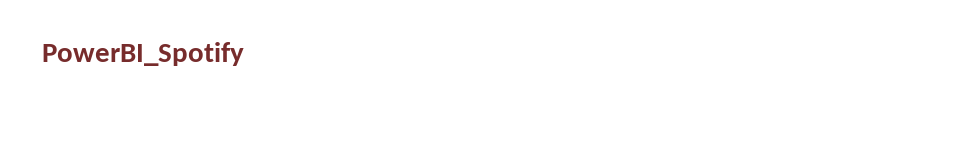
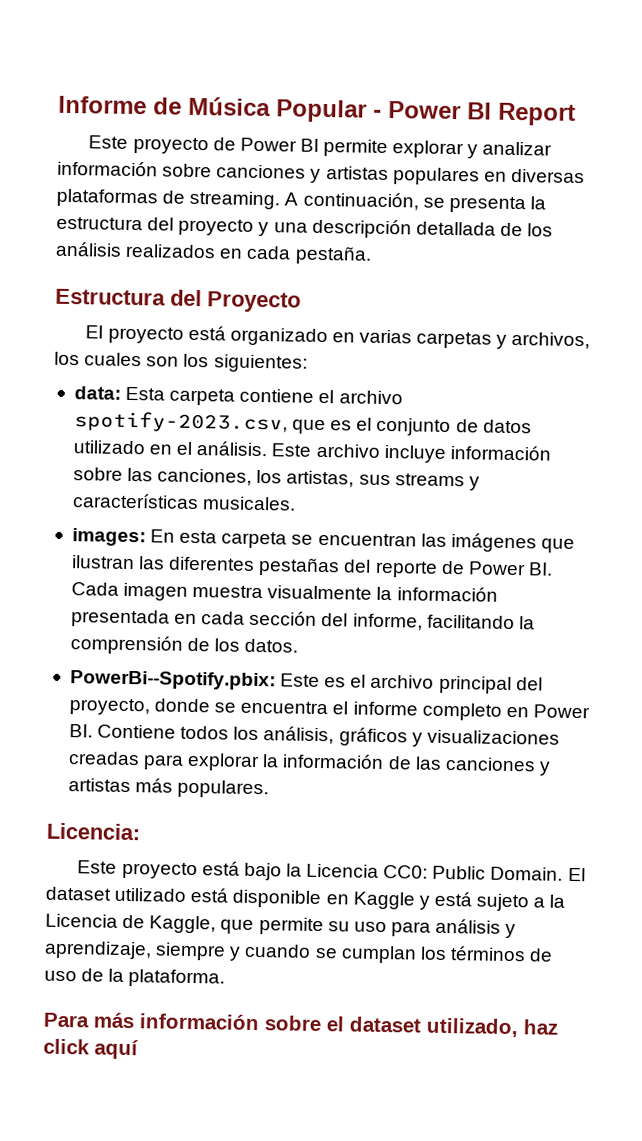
[42,42,244,66] PowerBI_Spotify -> [58,95,576,126] [88,135,553,159] [57,160,585,186] [56,188,546,214] [56,216,554,239] [55,241,372,265] [55,288,301,313] [85,325,591,350] [54,351,308,373] [73,386,403,406] [73,411,532,437] [72,440,551,463] [72,467,480,491] [71,493,297,511] [71,528,575,553] [71,555,553,578] [70,582,498,602] [70,609,535,631] [69,635,299,655] [69,670,543,695] [68,698,590,721] [68,724,560,747] [67,751,551,776] [67,778,270,799] [46,822,140,841] [77,860,586,882] [45,886,566,912] [45,913,517,939] [44,940,554,964] [44,968,226,988] [43,1012,558,1038] [43,1038,139,1060] Informe de Música Popular - Power BI Report // Este proyecto de Power BI permite explorar y analizar información sobre canciones y artistas populares en diversas plataformas de streaming. A continuación, se presenta la estructura del proyecto y una descripción detallada de los análisis realizados en cada pestaña. // Estructura del Proyecto // El proyecto está organizado en varias carpetas y archivos, los cuales son los siguientes: // data: Esta carpeta contiene el archivo spotify-2023.csv, que es el conjunto de datos utilizado en el análisis. Este archivo incluye información sobre las canciones, los artistas, sus streams y características musicales. // images: En esta carpeta se encuentran las imágenes que ilustran las diferentes pestañas del reporte de Power BI. Cada imagen muestra visualmente la información presentada en cada sección del informe, facilitando la comprensión de los datos. // PowerBi--Spotify.pbix: Este es el archivo principal del proyecto, donde se encuentra el informe completo en Power BI. Contiene todos los análisis, gráficos y visualizaciones creadas para explorar la información de las canciones y artistas más populares. // Licencia: // Este proyecto está bajo la Licencia CC0: Public Domain. El dataset utilizado está disponible en Kaggle y está sujeto a la Licencia de Kaggle, que permite su uso para análisis y aprendizaje, siempre y cuando se cumplan los términos de uso de la plataforma. // Para más información sobre el dataset utilizado, haz click aquí

